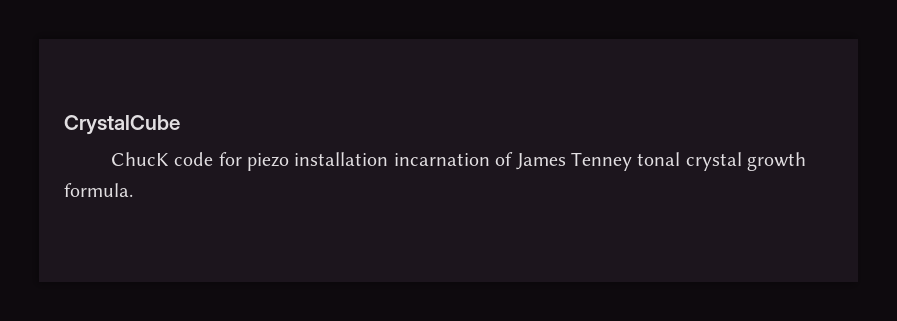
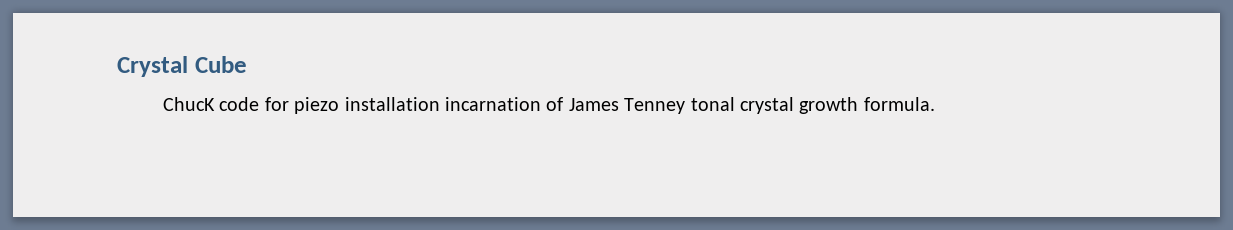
[64,115,180,135] CrystalCube -> [117,56,247,77] Crystal Cube

